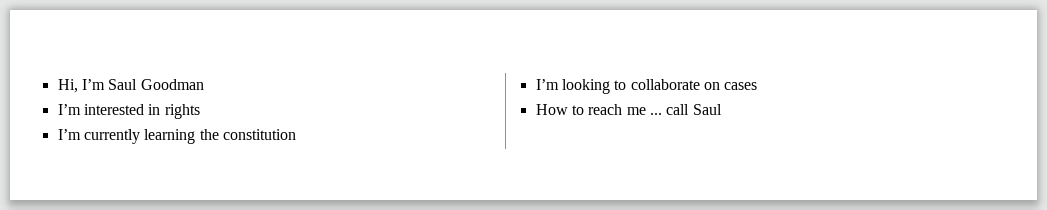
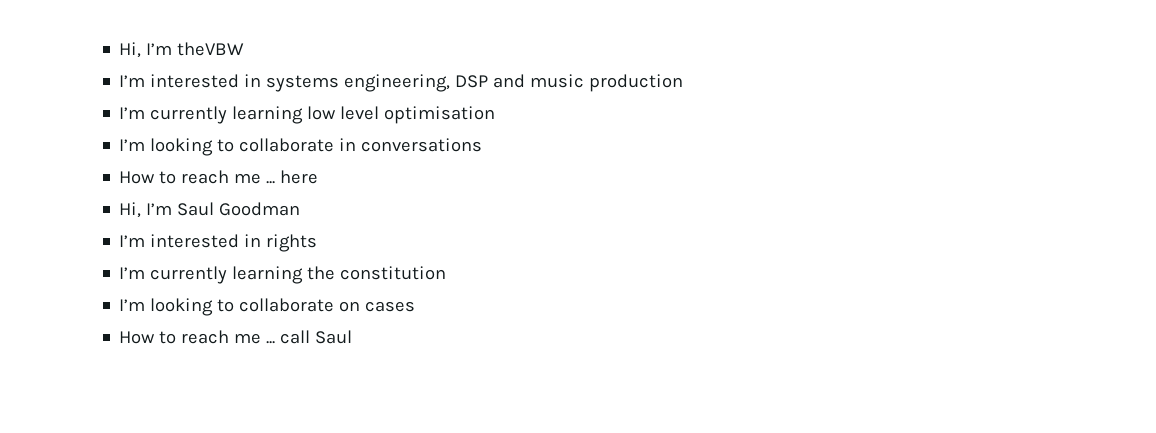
[57,79,105,93] Hi, I’m -> [119,42,245,58] [119,74,684,92] [119,106,496,124] [119,138,483,156] [119,170,319,184] [119,202,173,218] Hi, I’m theVBW // I’m interested in systems engineering, DSP and music production // I’m currently learning low level optimisation // I’m looking to collaborate in conversations // How to reach me ... here // Hi, I’m

